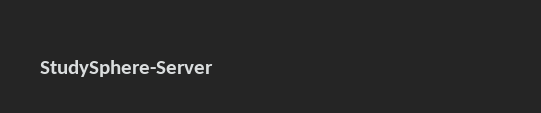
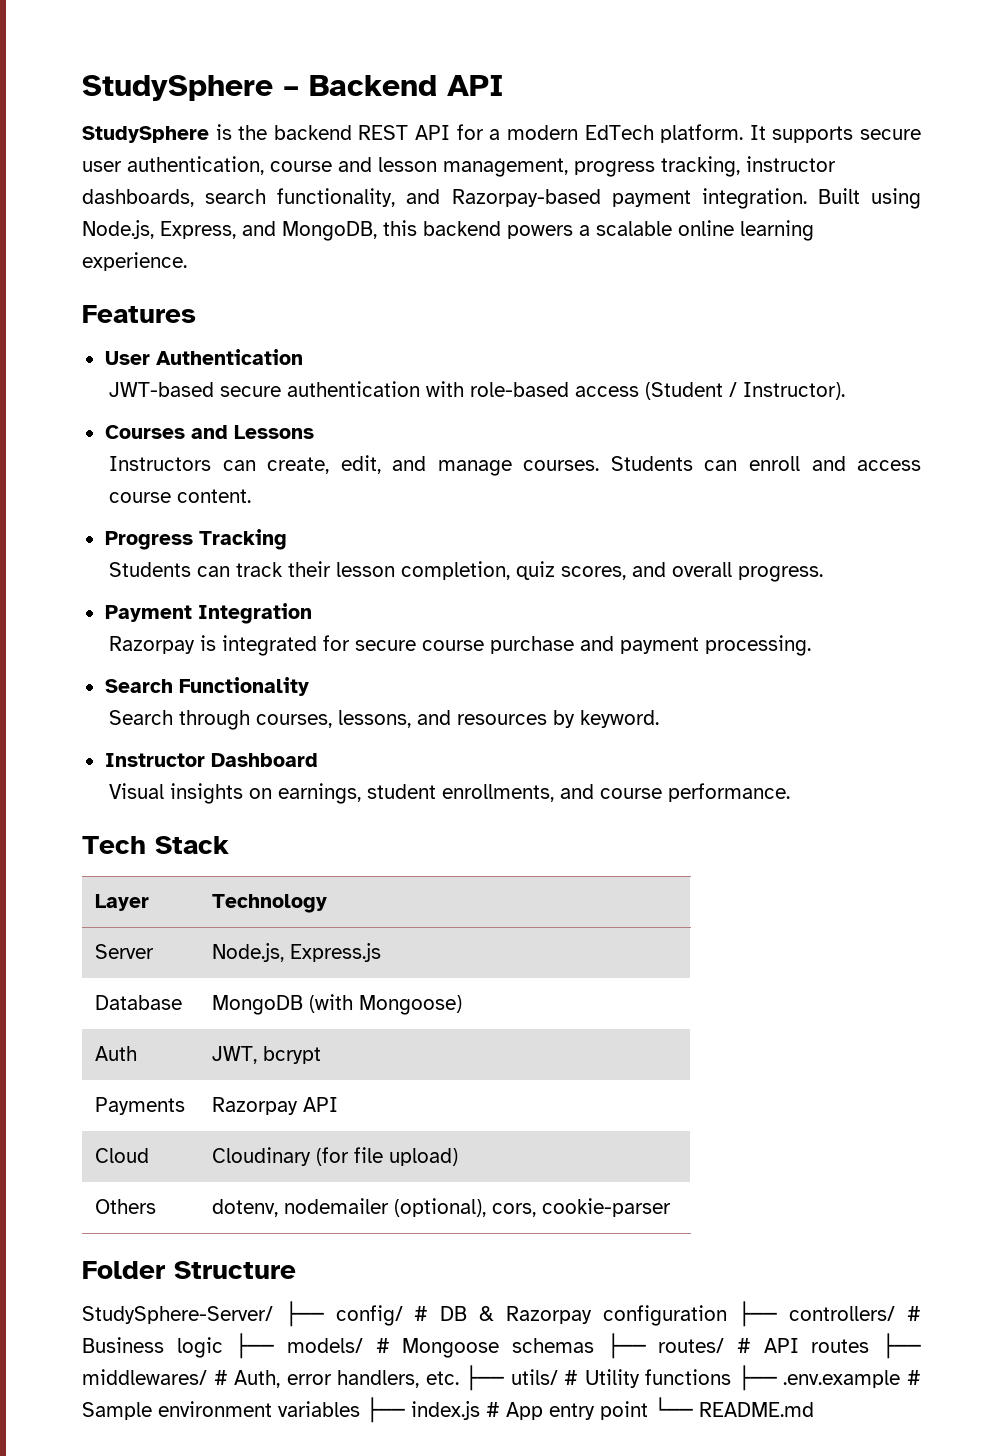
[40,60,213,77] StudySphere-Server -> [82,75,504,101] [82,124,922,143] [82,156,836,177] [82,188,921,209] [82,220,814,241] [82,252,187,271] [82,305,196,323] [104,349,303,365] [109,381,846,400] [104,425,314,439] [109,455,922,476] [109,489,252,503] [104,529,287,550] [109,561,824,582] [104,603,312,624] [109,635,812,656] [104,677,309,696] [109,710,660,730] [104,753,318,767] [109,783,791,804] [82,836,229,854] [95,894,150,911] [212,894,328,913] [95,944,155,959] [212,943,382,962] [95,995,183,1010] [212,994,463,1015] [95,1046,138,1061] [212,1046,322,1064] [95,1097,186,1115] [212,1097,339,1115] [95,1148,150,1163] [212,1147,459,1166] [95,1199,157,1214] [212,1198,672,1217] [82,1261,296,1279] [82,1301,921,1327] [82,1333,921,1359] [82,1365,922,1391] [82,1397,814,1423] StudySphere – Backend API // StudySphere is the backend REST API for a modern EdTech platform. It supports secure user authentication, course and lesson management, progress tracking, instructor dashboards, search functionality, and Razorpay-based payment integration. Built using Node.js, Express, and MongoDB, this backend powers a scalable online learning experience. // Features // User Authentication // JWT-based secure authentication with role-based access (Student / Instructor). // Courses and Lessons // Instructors can create, edit, and manage courses. Students can enroll and access course content. // Progress Tracking // Students can track their lesson completion, quiz scores, and overall progress. // Payment Integration // Razorpay is integrated for secure course purchase and payment processing. // Search Functionality // Search through courses, lessons, and resources by keyword. // Instructor Dashboard // Visual insights on earnings, student enrollments, and course performance. // Tech Stack // Layer | Technology // Server | Node.js, Express.js // Database | MongoDB (with Mongoose) // Auth | JWT, bcrypt // Payments | Razorpay API // Cloud | Cloudinary (for file upload) // Others | dotenv, nodemailer (optional), cors, cookie-parser // Folder Structure // StudySphere-Server/ ├── config/ # DB & Razorpay configuration ├── controllers/ # Business logic ├── models/ # Mongoose schemas ├── routes/ # API routes ├── middlewares/ # Auth, error handlers, etc. ├── utils/ # Utility functions ├── .env.example # Sample environment variables ├── index.js # App entry point └── README.md

